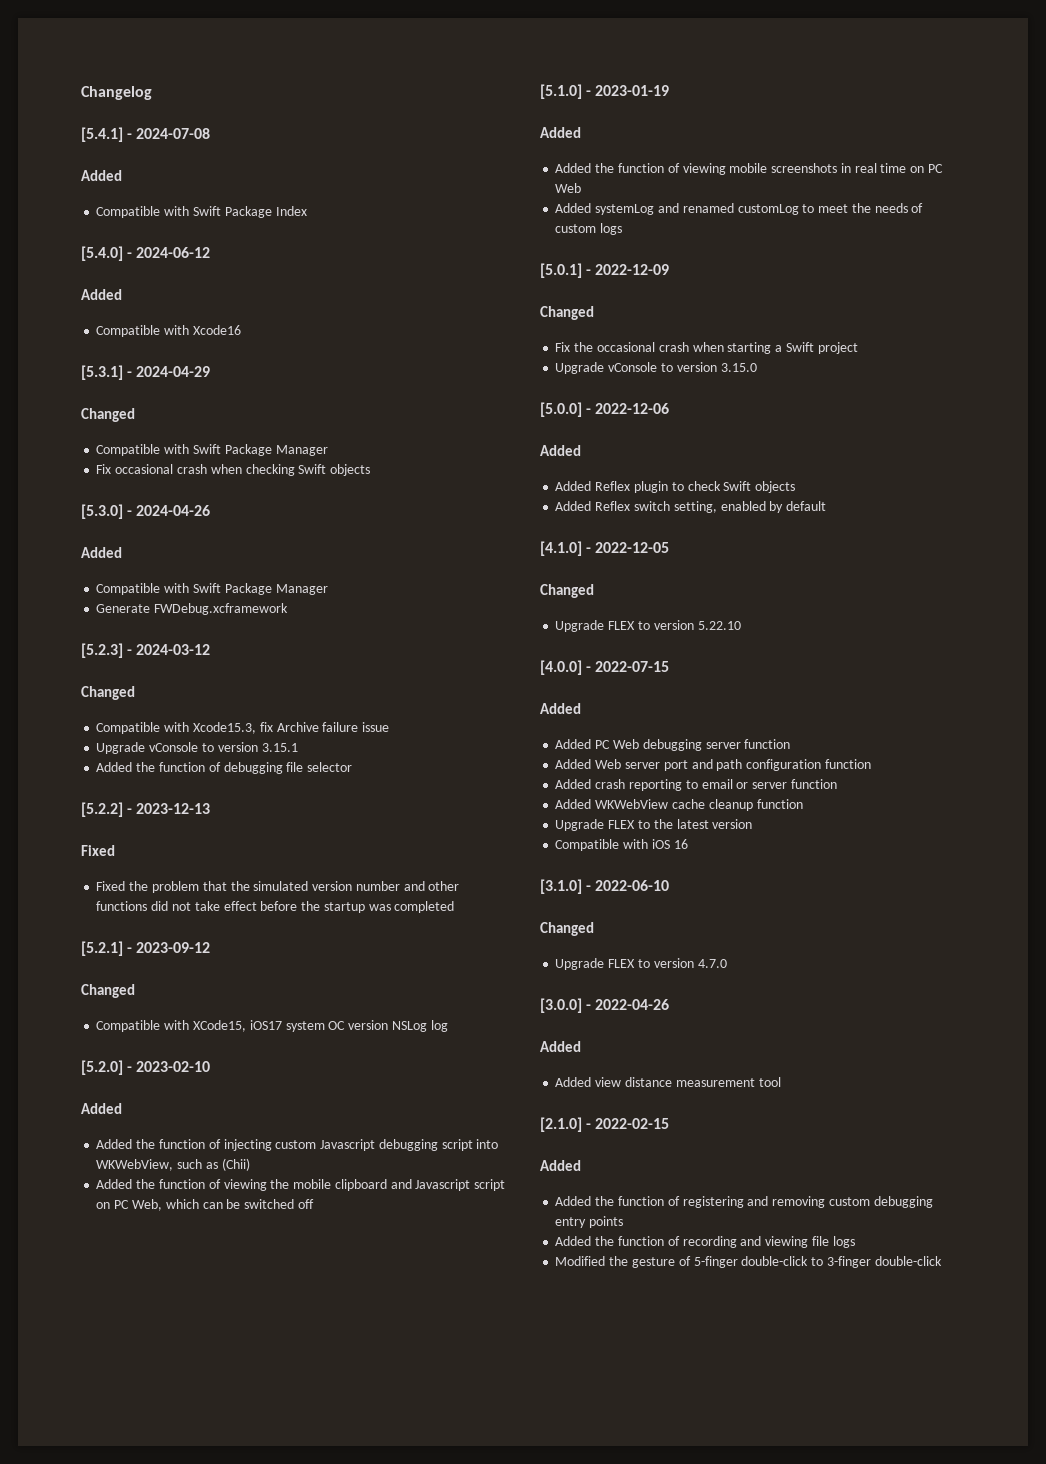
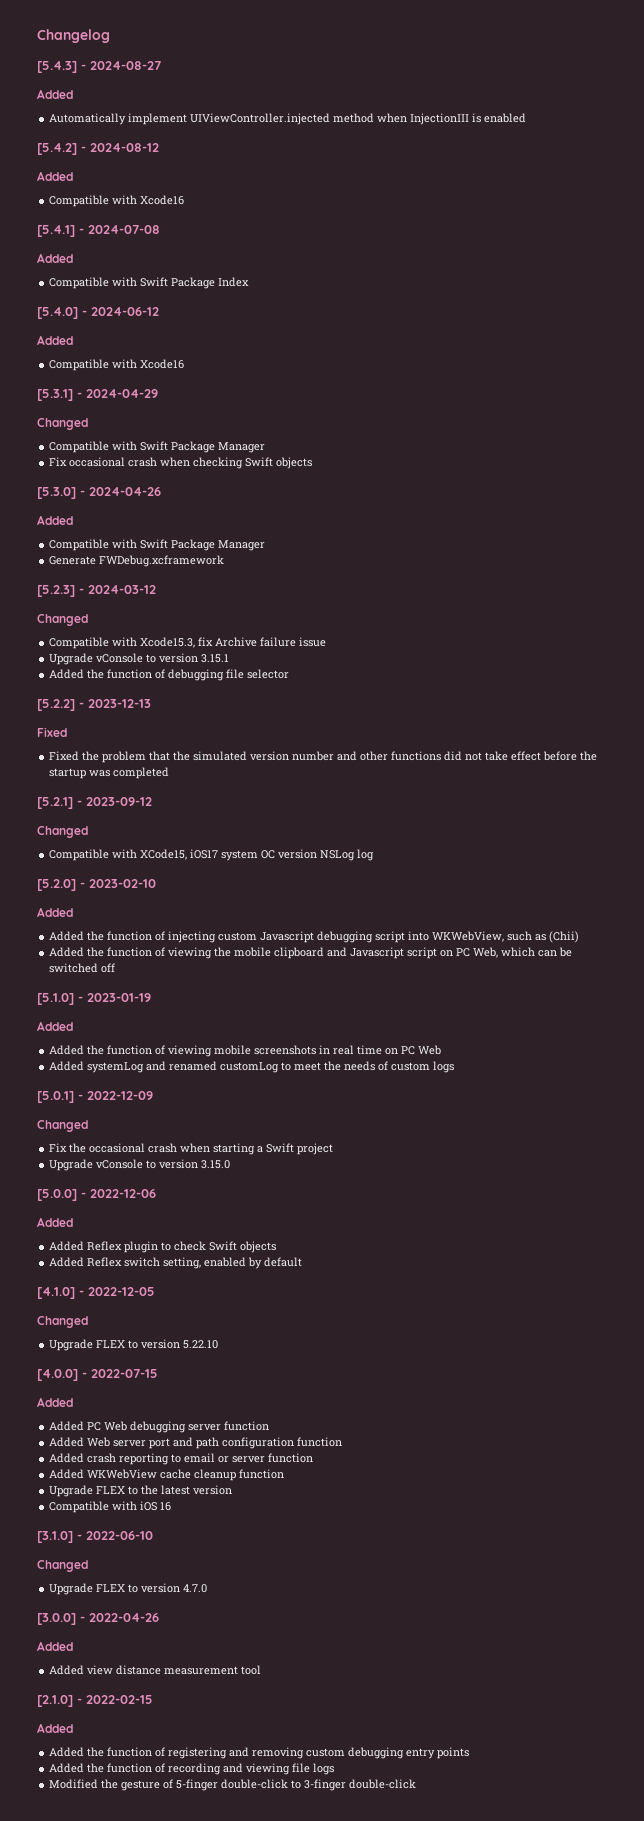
(152, 93) none -> [37,61,161,73] [37,89,73,99] [49,113,527,125] [37,143,159,155] [37,171,73,181] [49,195,185,207] // [5.4.3] - 2024-08-27 // Added // Automatically implement UIViewController.injected method when InjectionIII is enabled // [5.4.2] - 2024-08-12 // Added // Compatible with Xcode16

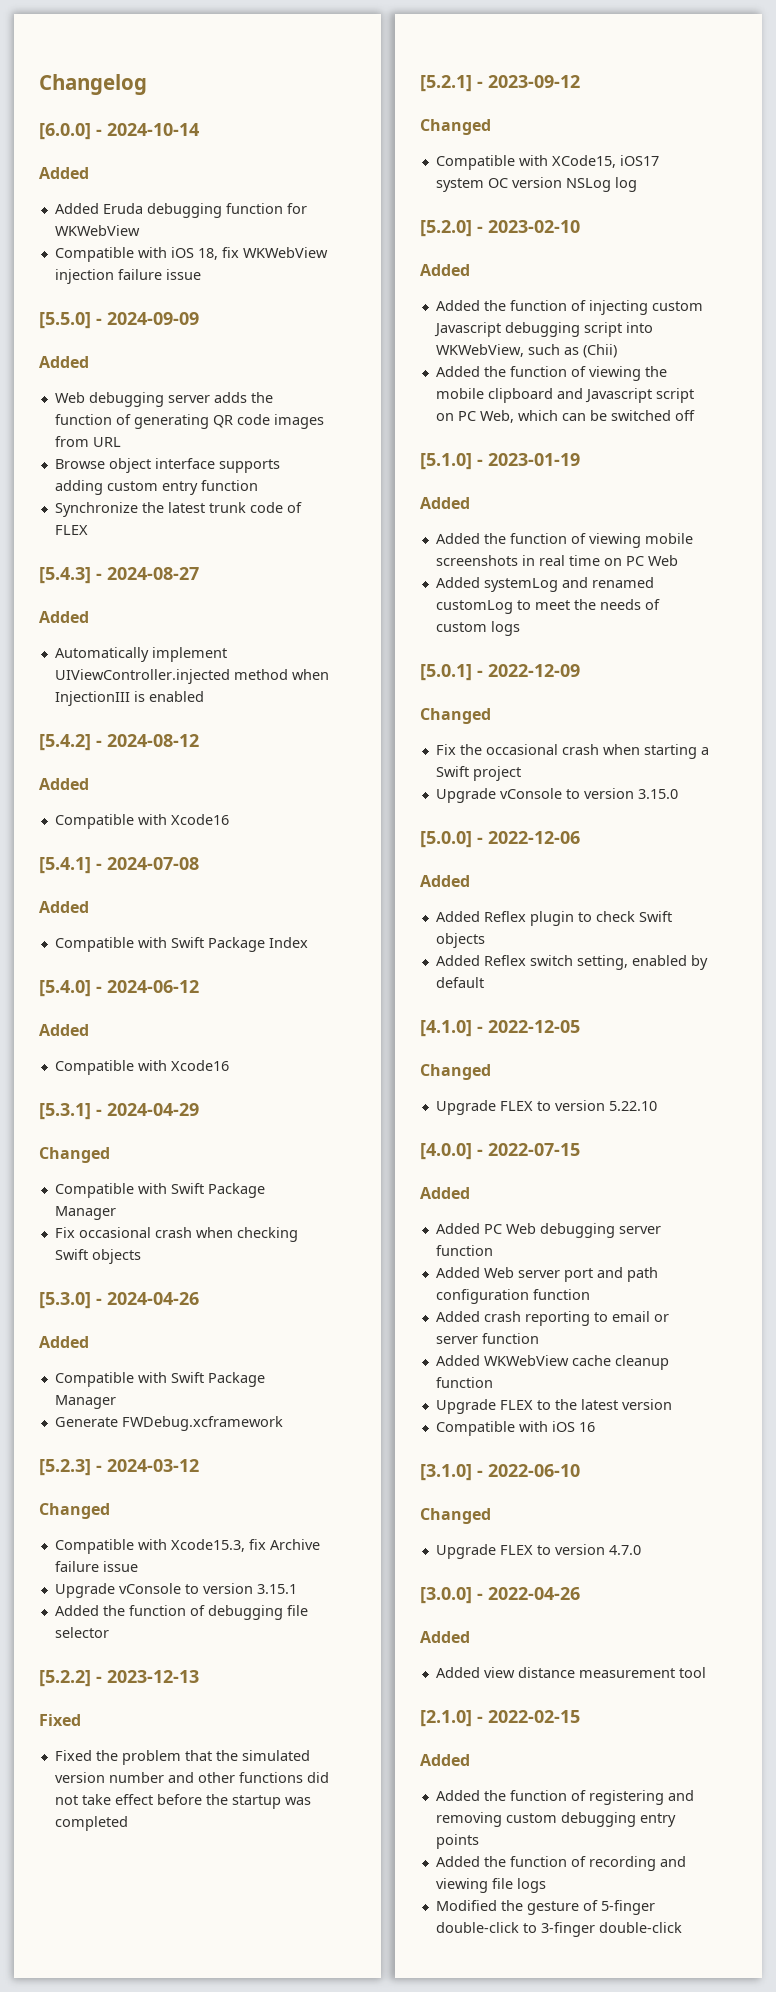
(110, 36) none -> [39,123,199,140] [39,167,89,179] [54,203,307,218] [54,225,140,236] [54,247,328,262] [54,269,201,284] [39,312,199,329] [39,356,89,368] [54,392,273,407] [54,414,324,429] [54,436,121,447] [54,458,280,473] [54,480,258,495] [54,502,302,517] [54,525,88,535] // [6.0.0] - 2024-10-14 // Added // Added Eruda debugging function for WKWebView // Compatible with iOS 18, fix WKWebView injection failure issue // [5.5.0] - 2024-09-09 // Added // Web debugging server adds the function of generating QR code images from URL // Browse object interface supports adding custom entry function // Synchronize the latest trunk code of FLEX

